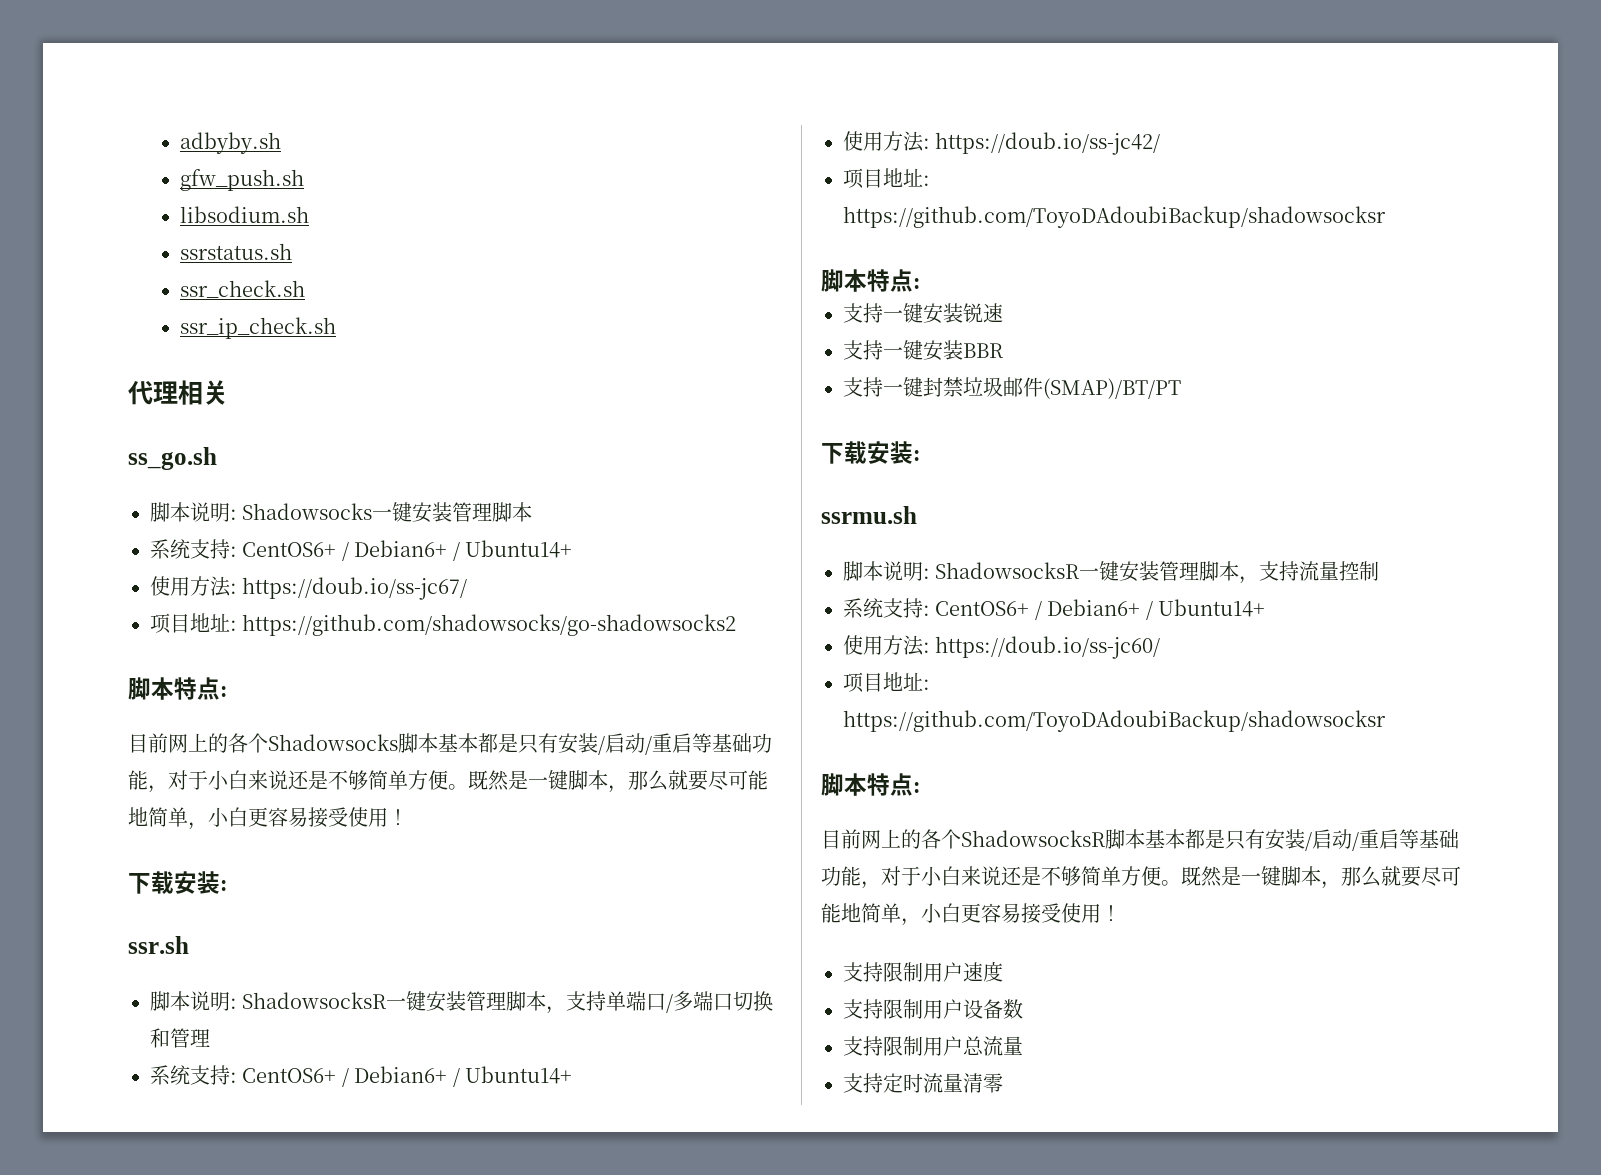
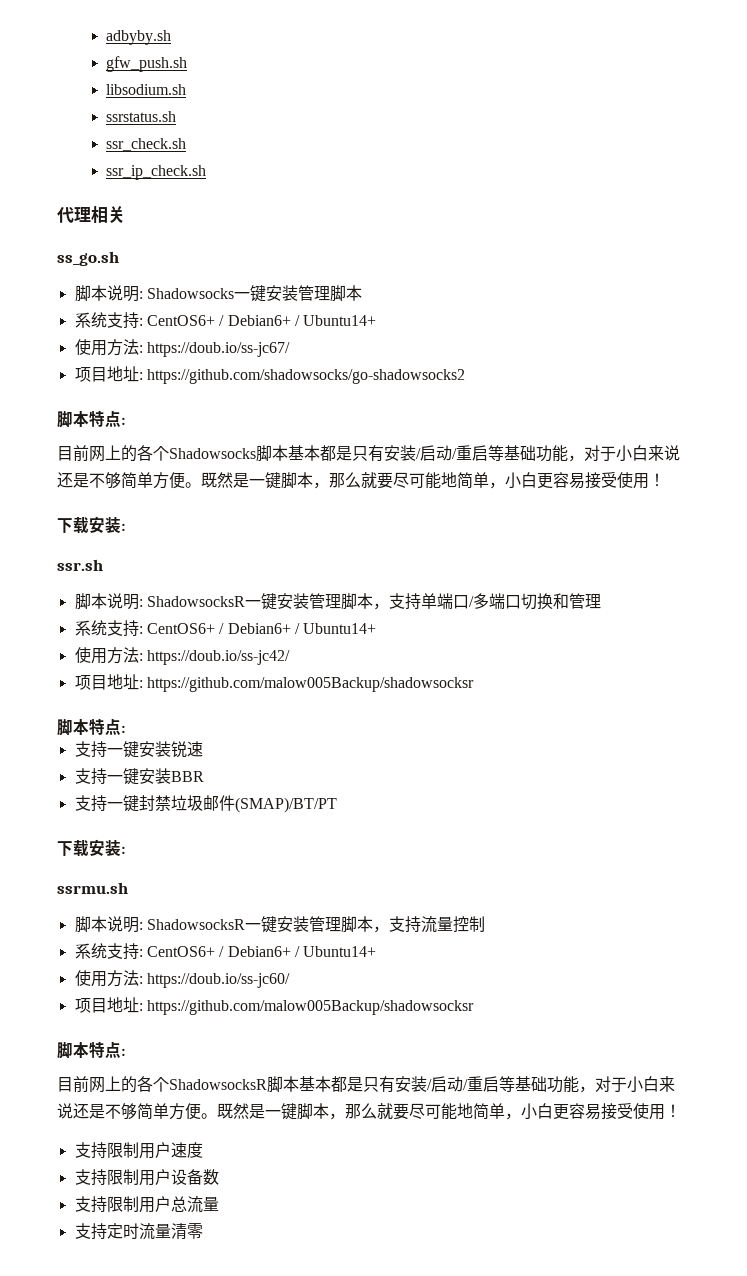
[843,206,1386,228] https://github.com/ToyoDAdoubiBackup/shadowsocksr -> [146,677,474,692] https://github.com/malow005Backup/shadowsocksr
[843,710,1386,732] https://github.com/ToyoDAdoubiBackup/shadowsocksr -> [146,1000,474,1015] https://github.com/malow005Backup/shadowsocksr

